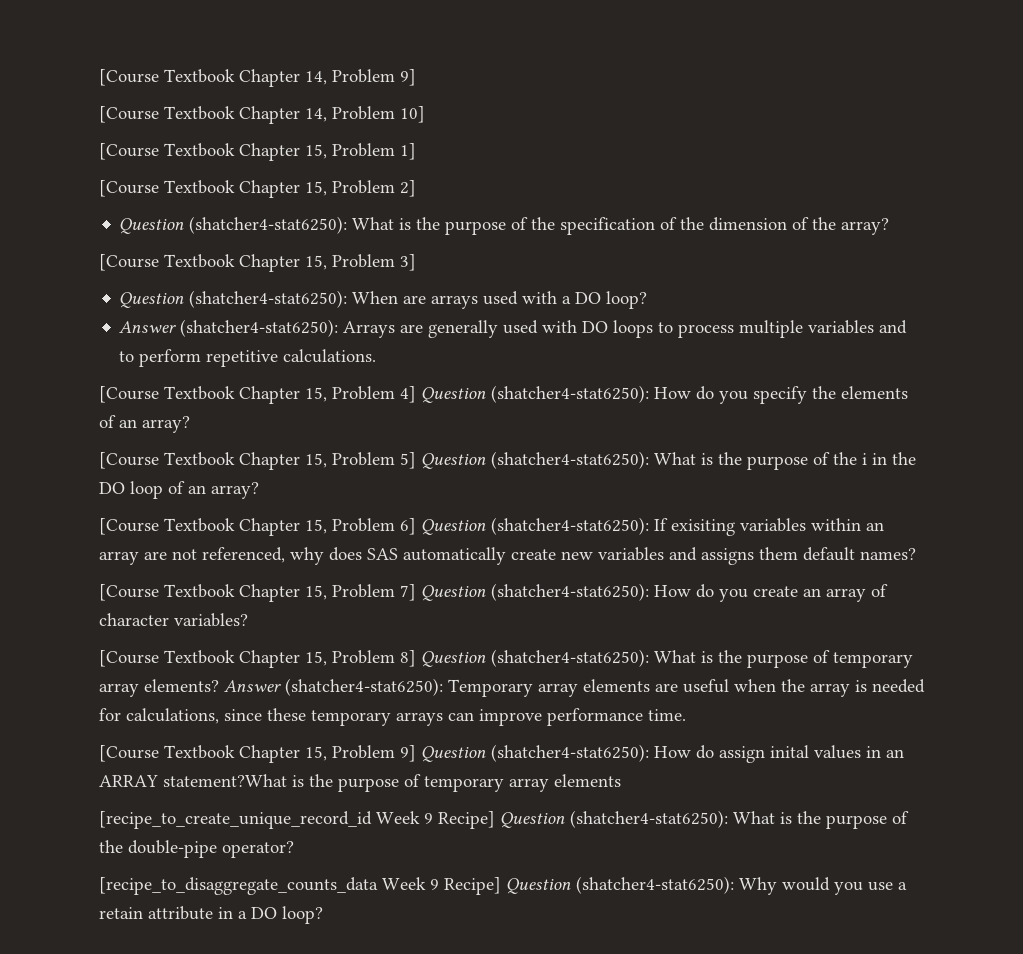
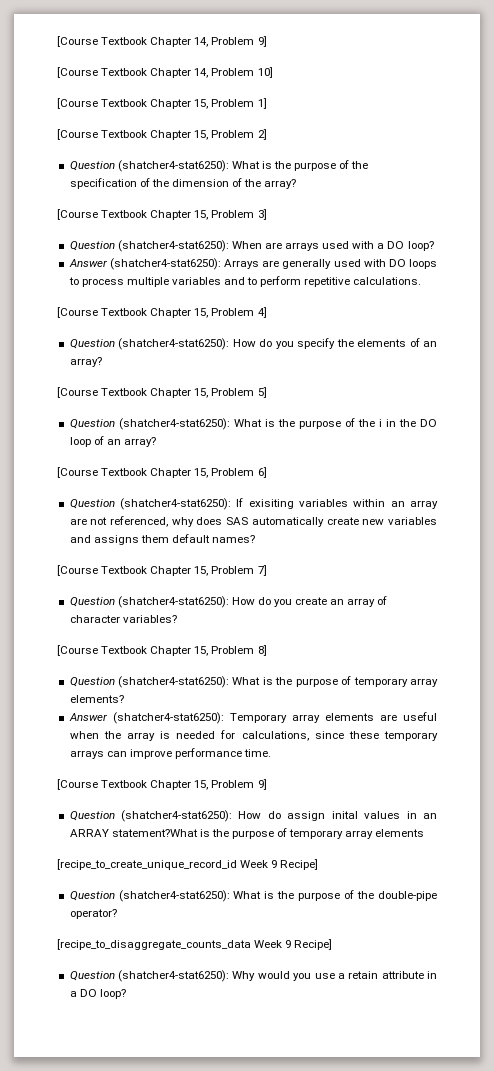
(416, 394) none -> (267, 312) //
(416, 460) none -> (267, 392) //
(416, 526) none -> (267, 472) //
(416, 592) none -> (267, 570) //
(416, 658) none -> (267, 650) //
(219, 685) none -> (124, 699) //
(416, 753) none -> (267, 784) //
(495, 820) none -> (319, 864) //
(501, 886) none -> (333, 944) //

